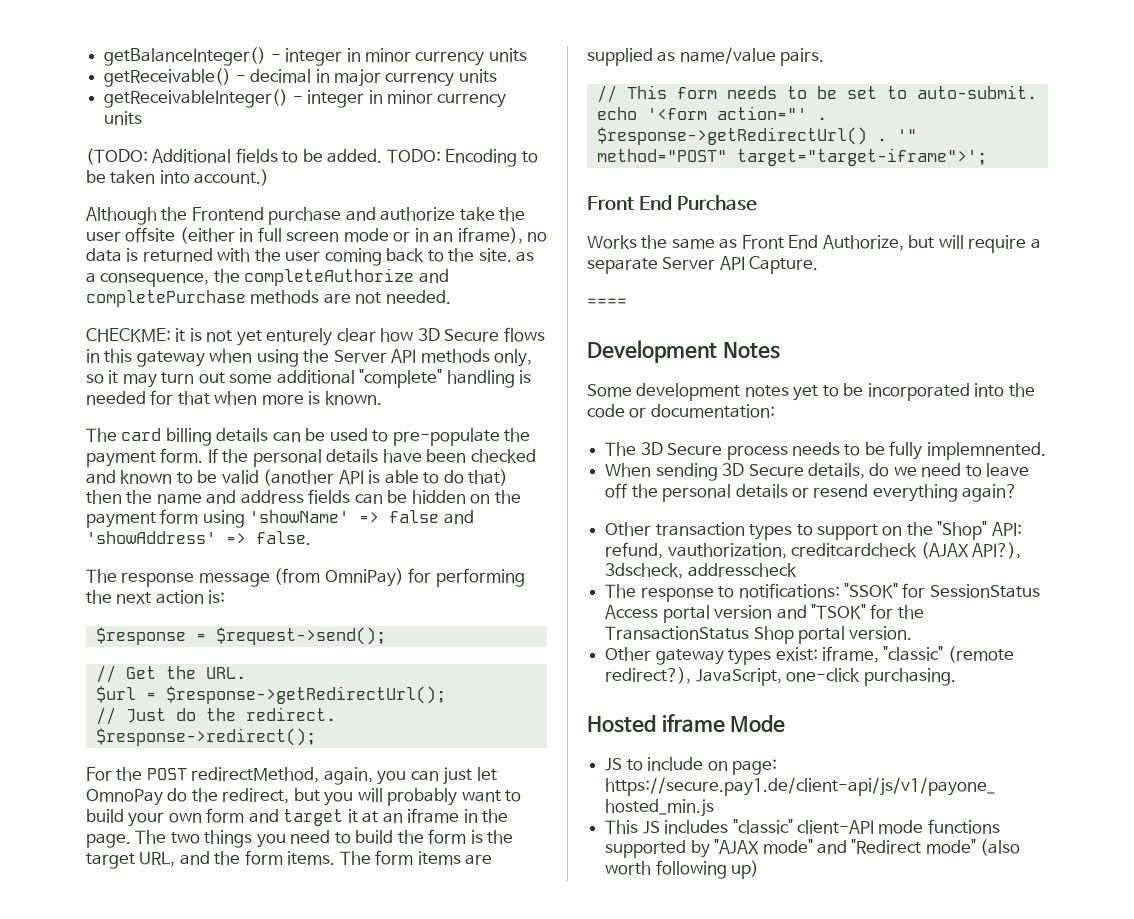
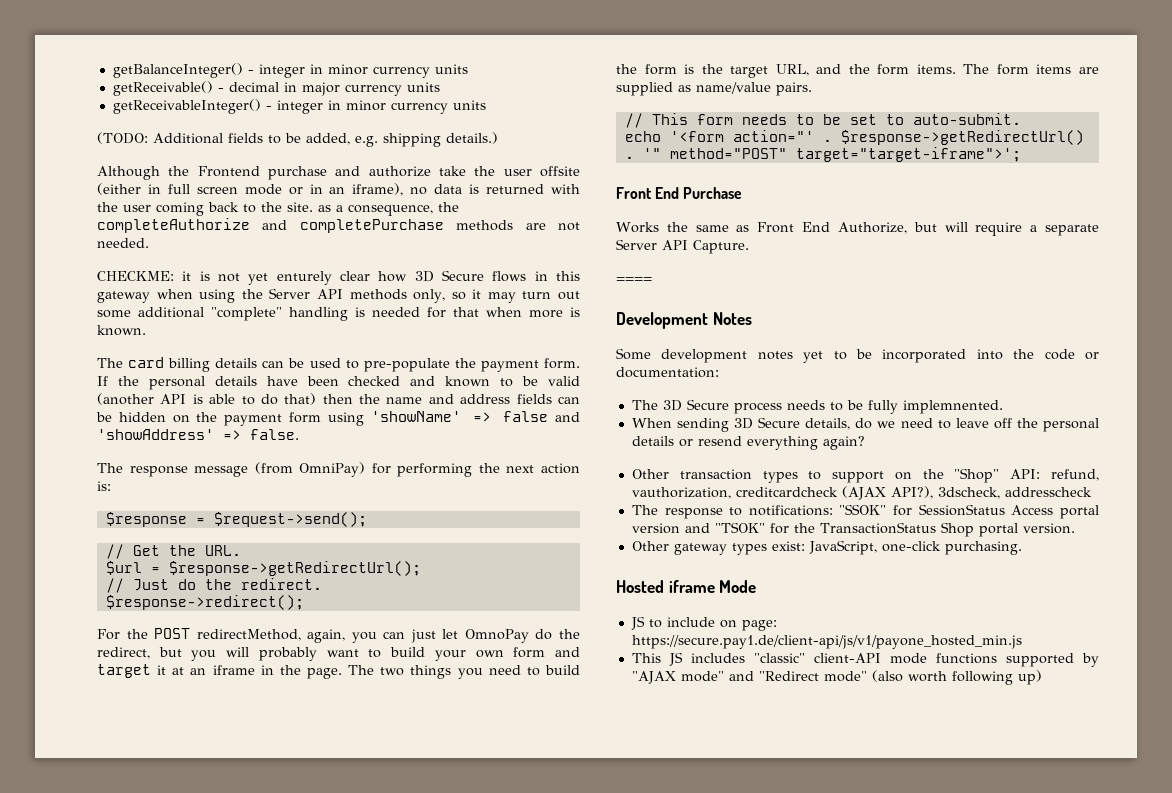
[327,149,538,167] [86,169,270,186] added. TODO: Encoding to be taken into account.) -> [306,132,498,147] added, e.g. shipping details.)
[821,646,1014,663] [605,667,692,684] iframe, "classic" (remote redirect?), -> (805, 546) none

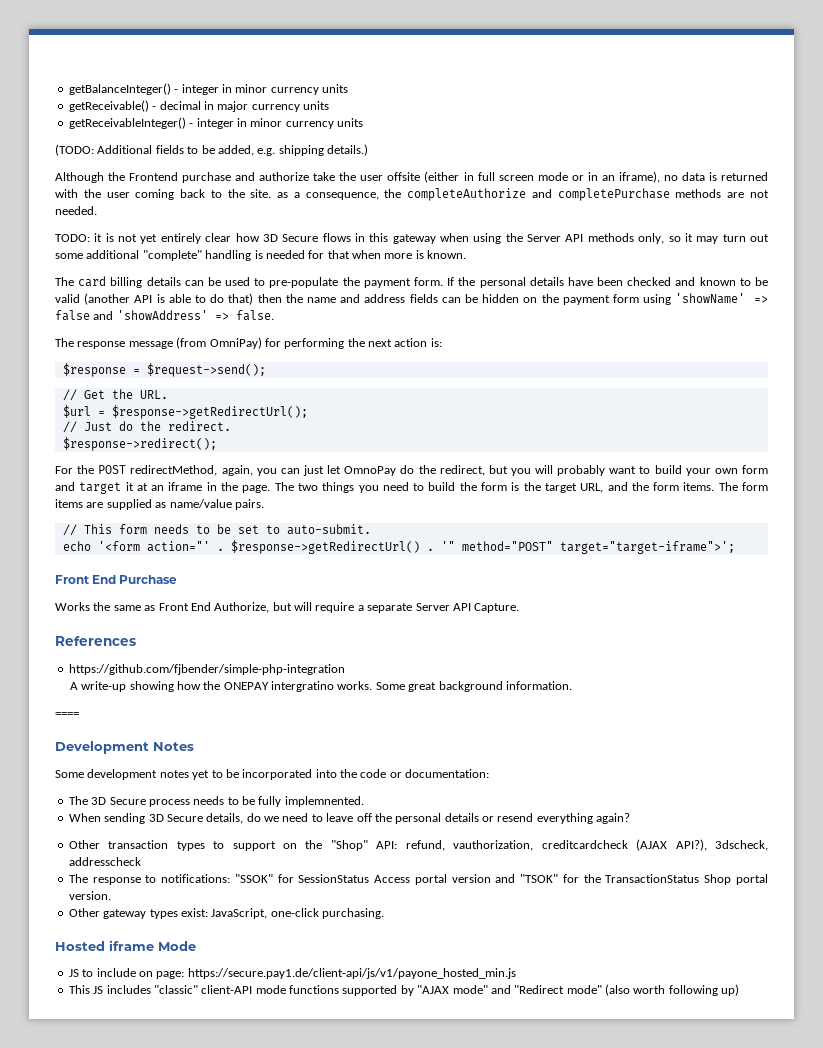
[97,271,174,281] CHECKME: -> [55,234,90,242] TODO:
[276,271,332,285] enturely -> [160,233,201,244] entirely
(749, 247) none -> [55,636,136,646] [68,664,345,675] [69,681,572,692] // References // https://github.com/fjbender/simple-php-integration // A write-up showing how the ONEPAY intergratino works. Some great background information.

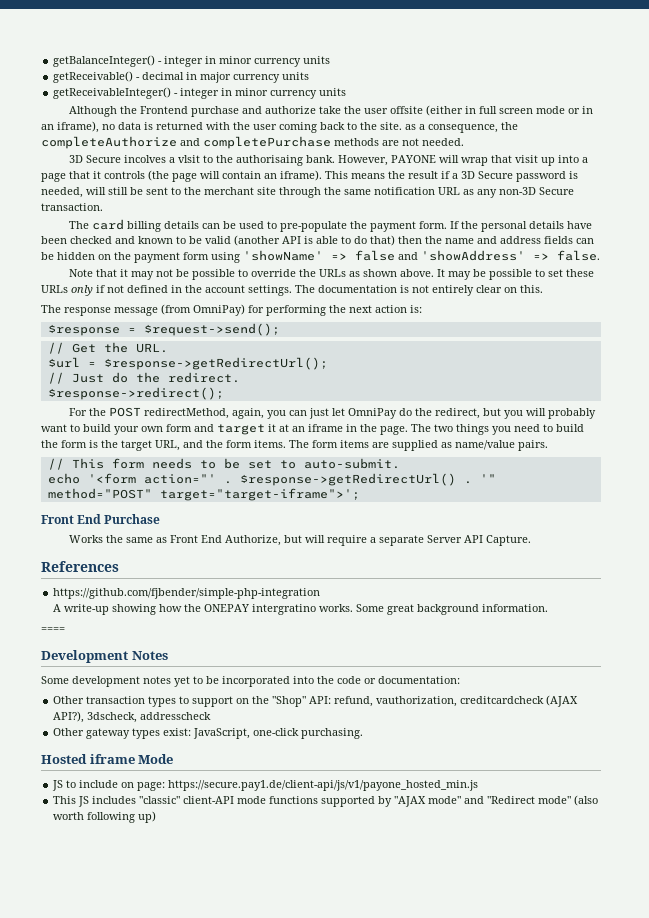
[55,144,368,156] // (TODO: Additional fields to be added, e.g. shipping details.) -> (347, 92) none
[55,233,770,244] [55,250,467,261] TODO: it is not yet entirely clear how 3D Secure flows in this gateway when using the Server API methods only, so it may turn out some additional "complete" handling is needed for that when more is known. -> [68,155,588,166] [41,170,578,182] [41,187,574,198] [41,203,103,211] 3D Secure incolves a vlsit to the authorisaing bank. However, PAYONE will wrap that visit up into a page that it controls (the page will contain an iframe). This means the result if a 3D Secure password is needed, will still be sent to the merchant site through the same notification URL as any non-3D Secure transaction.
(274, 315) none -> [68,269,594,280] [41,285,543,296] // Note that it may not be possible to override the URLs as shown above. It may be possible to set these URLs only if not defined in the account settings. The documentation is not entirely clear on this.
[344,466,397,476] OmnoPay -> [347,408,397,419] OmniPay
[68,796,364,807] [68,813,631,824] // The 3D Secure process needs to be fully implemnented. // When sending 3D Secure details, do we need to leave off the personal details or resend everything again? -> (460, 680) none
[68,874,768,885] [68,891,111,900] // The response to notifications: "SSOK" for SessionStatus Access portal version and "TSOK" for the TransactionStatus Shop portal version. -> (212, 716) none

